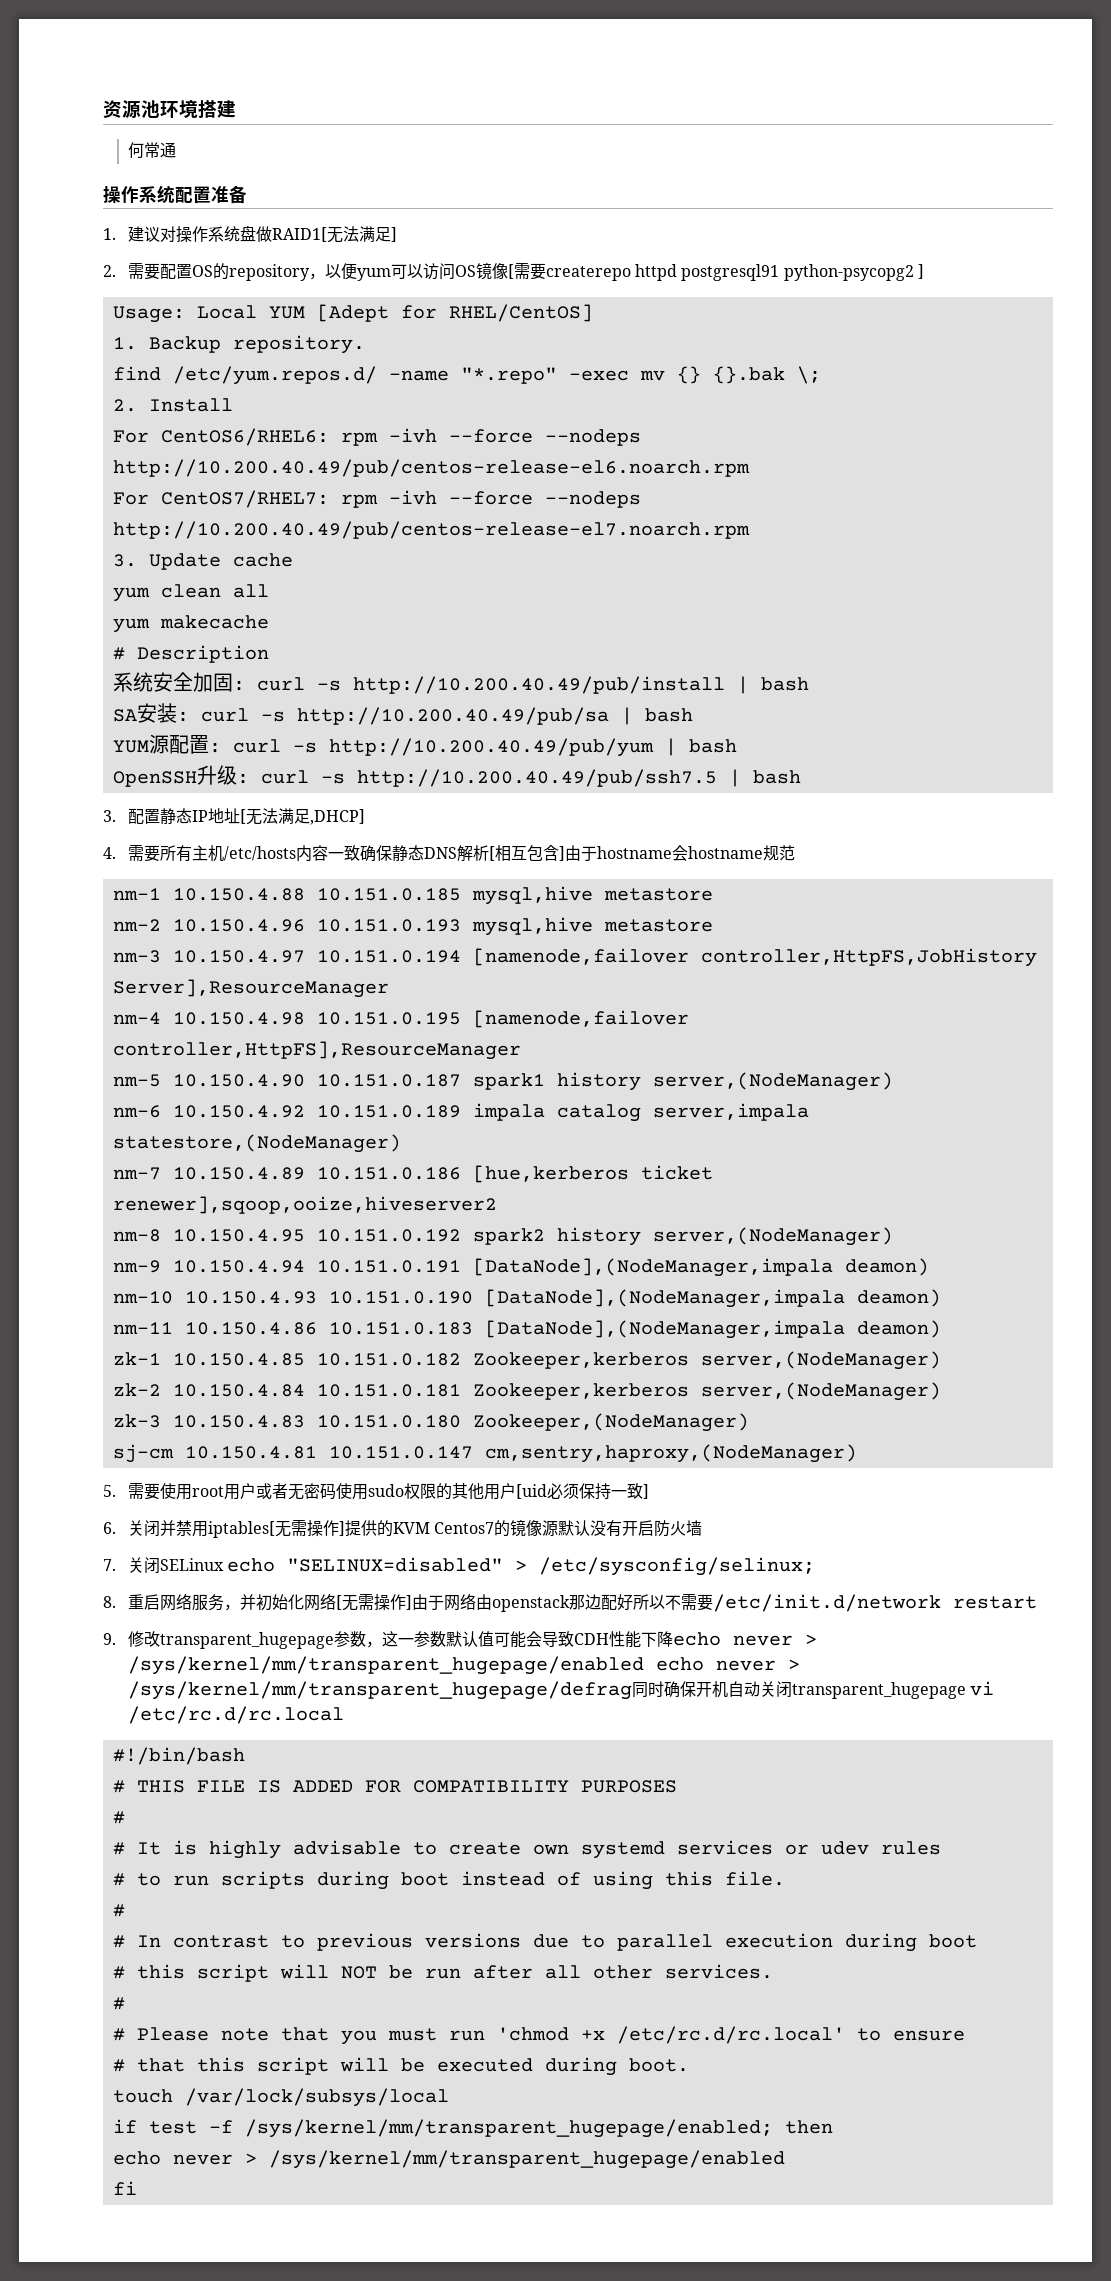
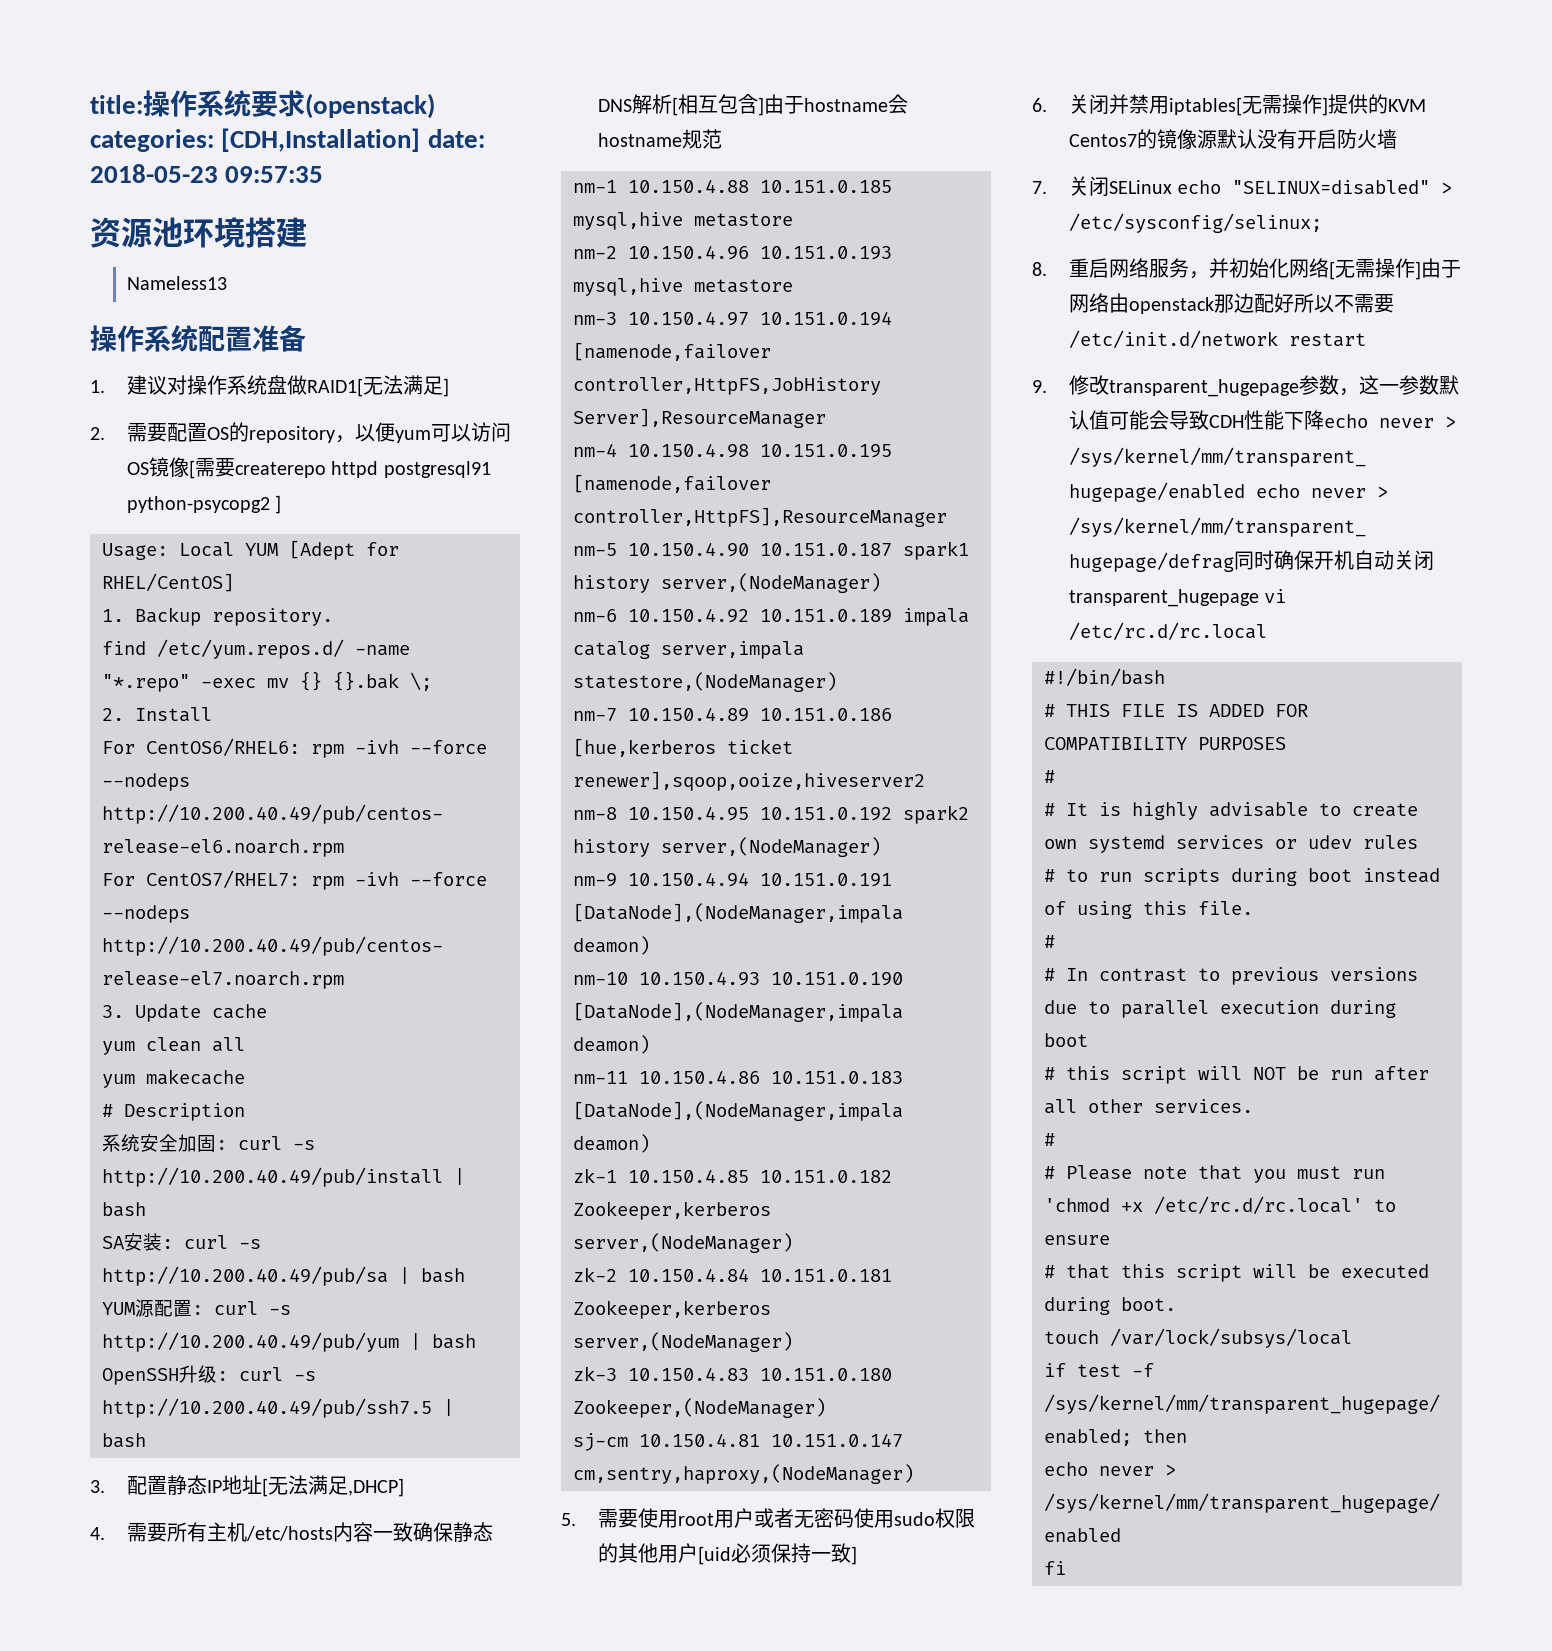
(103, 109) none -> [90,90,435,119] [90,128,485,152] [90,164,324,183] title:操作系统要求(openstack) categories: [CDH,Installation] date: 2018-05-23 09:57:35 //
[127,142,176,158] 何常通 -> [126,276,227,290] Nameless13

